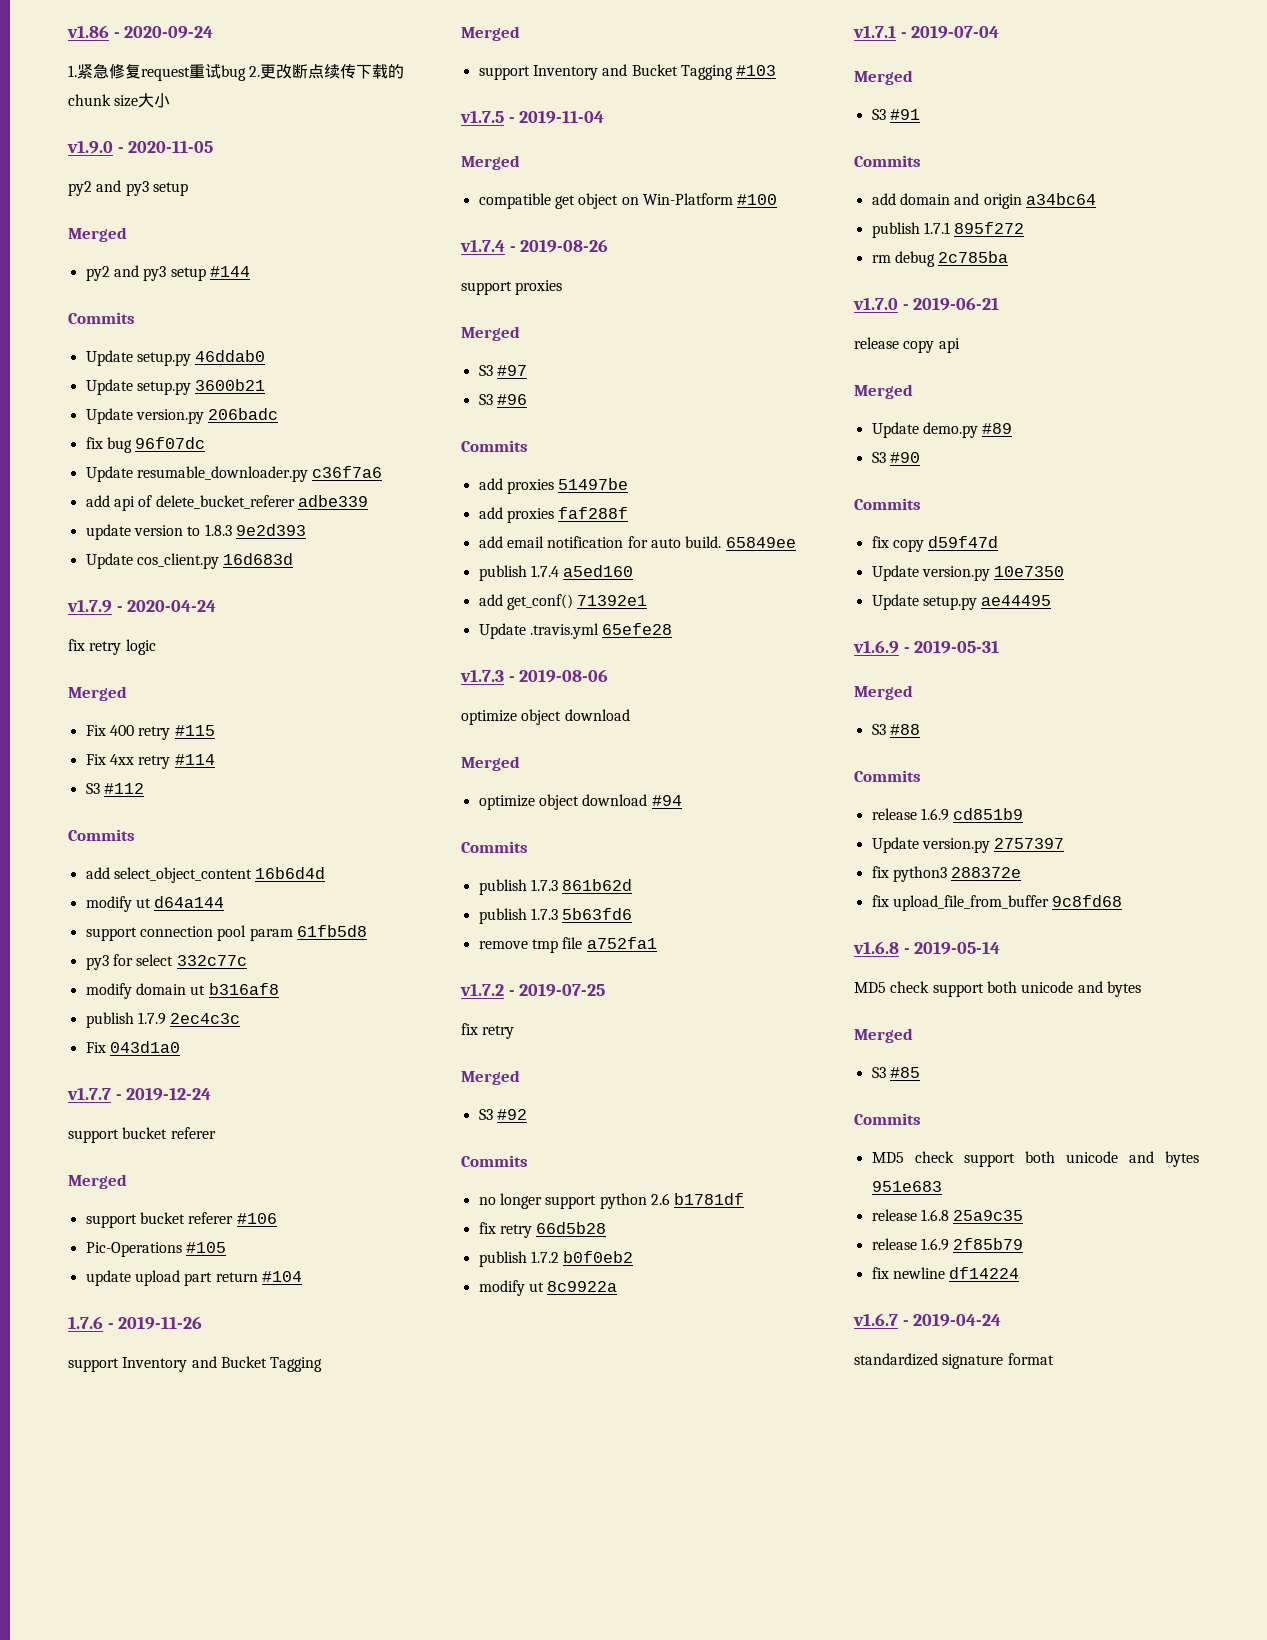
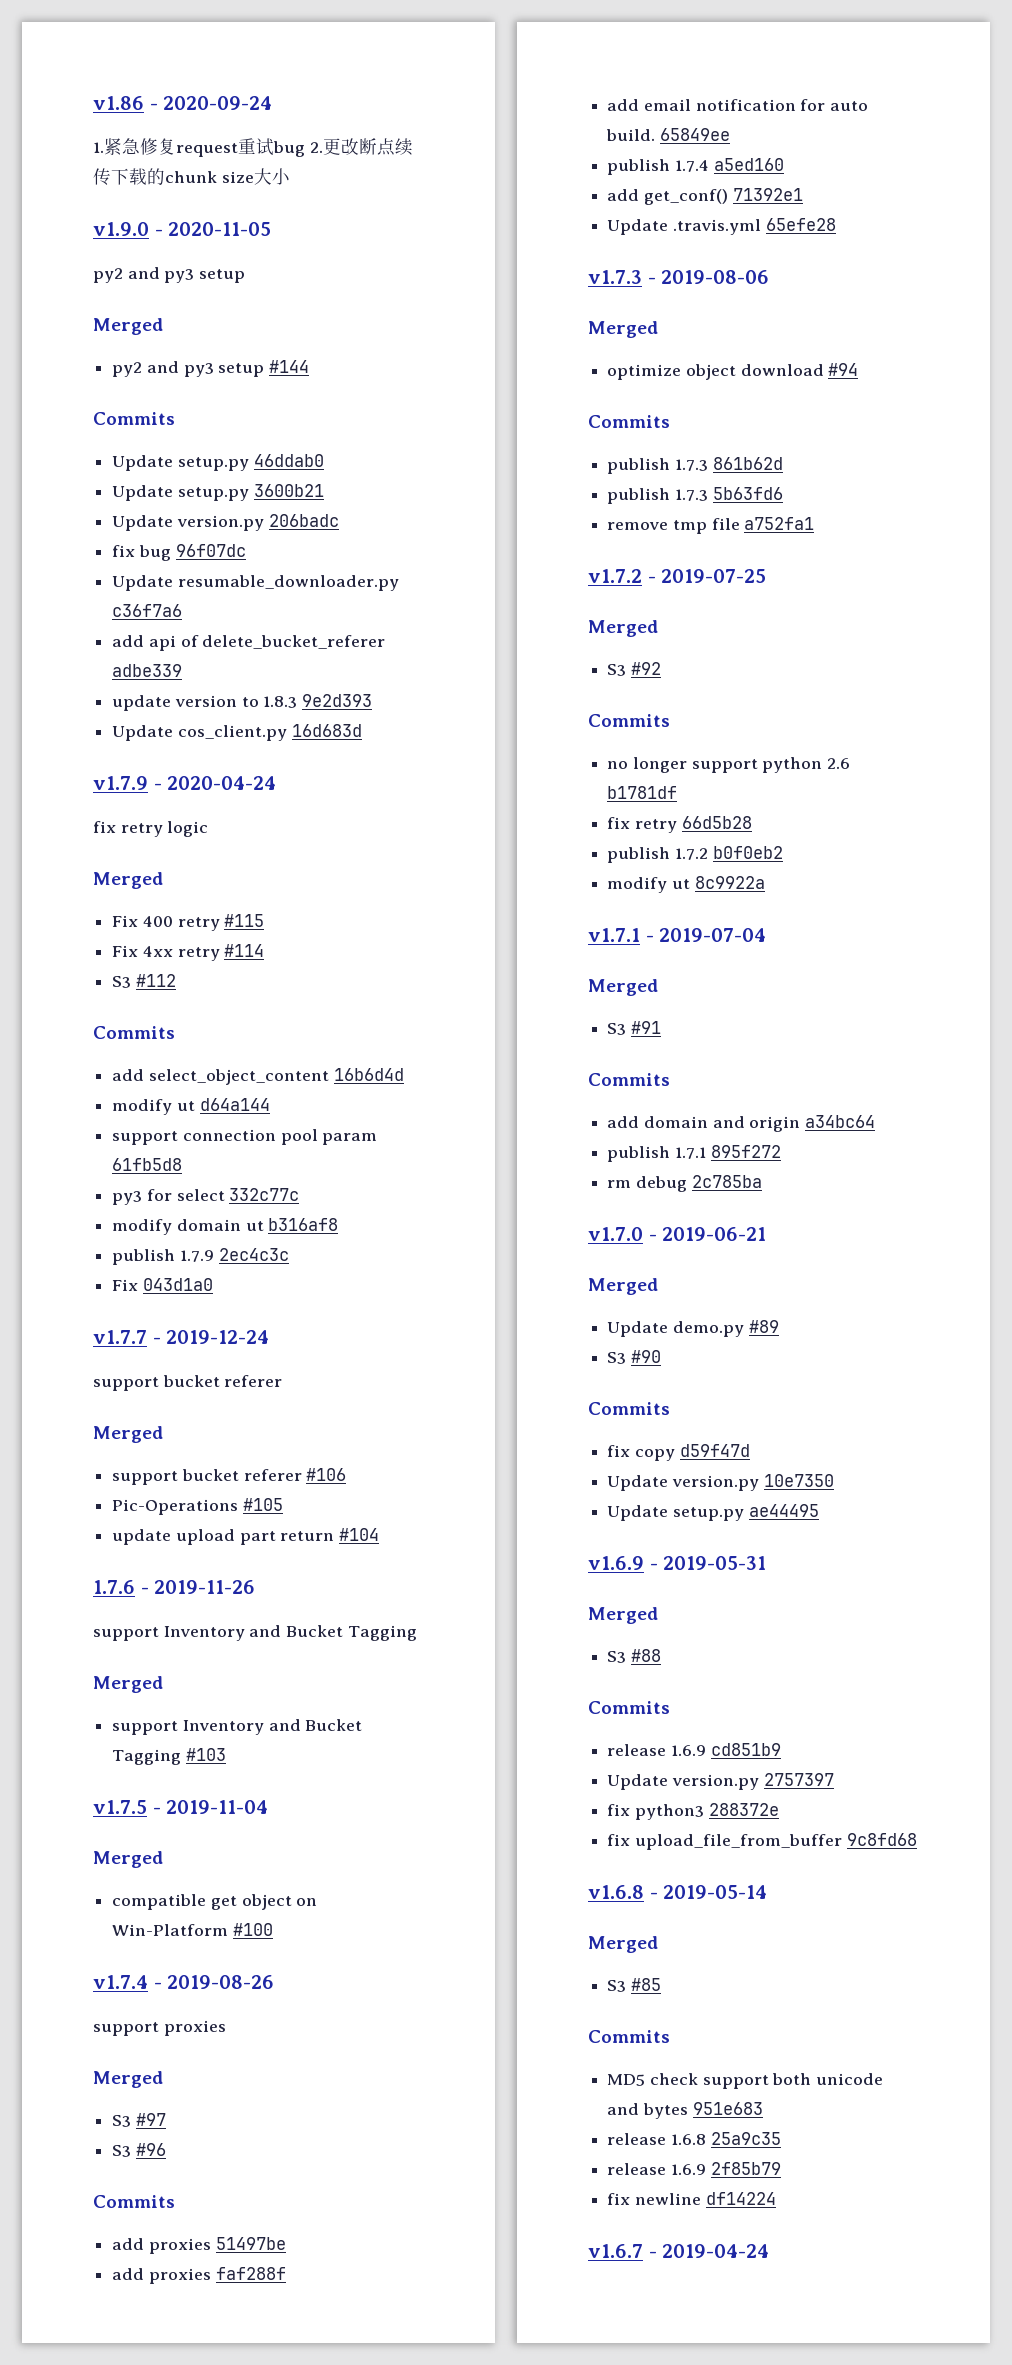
[461,709,630,725] // optimize object download -> (770, 277) none
[461,1023,515,1039] // fix retry -> (767, 576) none
[854,337,960,353] // release copy api -> (767, 1234) none
[854,981,1141,997] // MD5 check support both unicode and bytes -> (768, 1892) none
[854,1353,1054,1369] // standardized signature format -> (770, 2251) none

